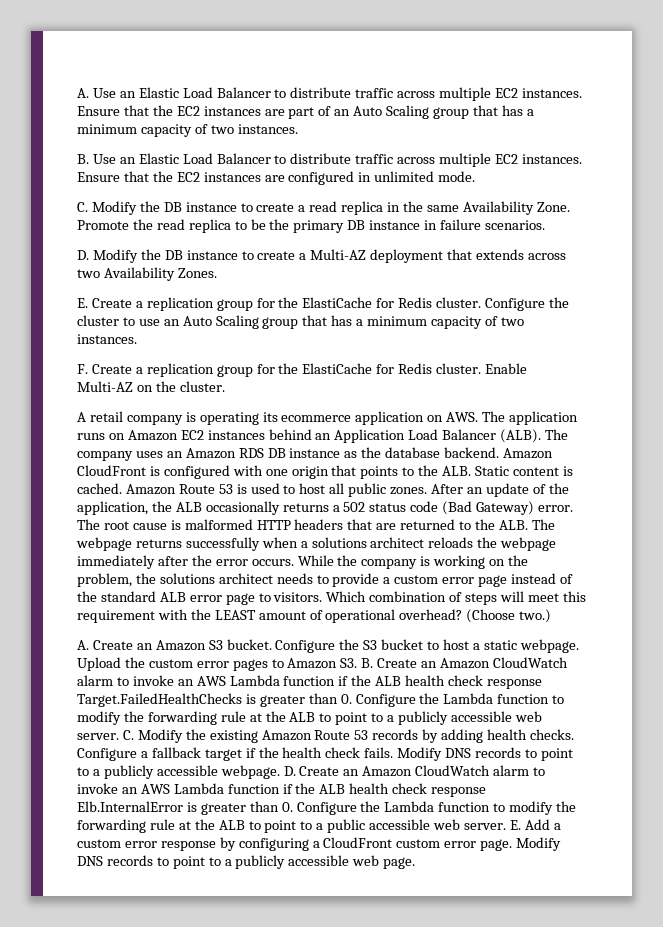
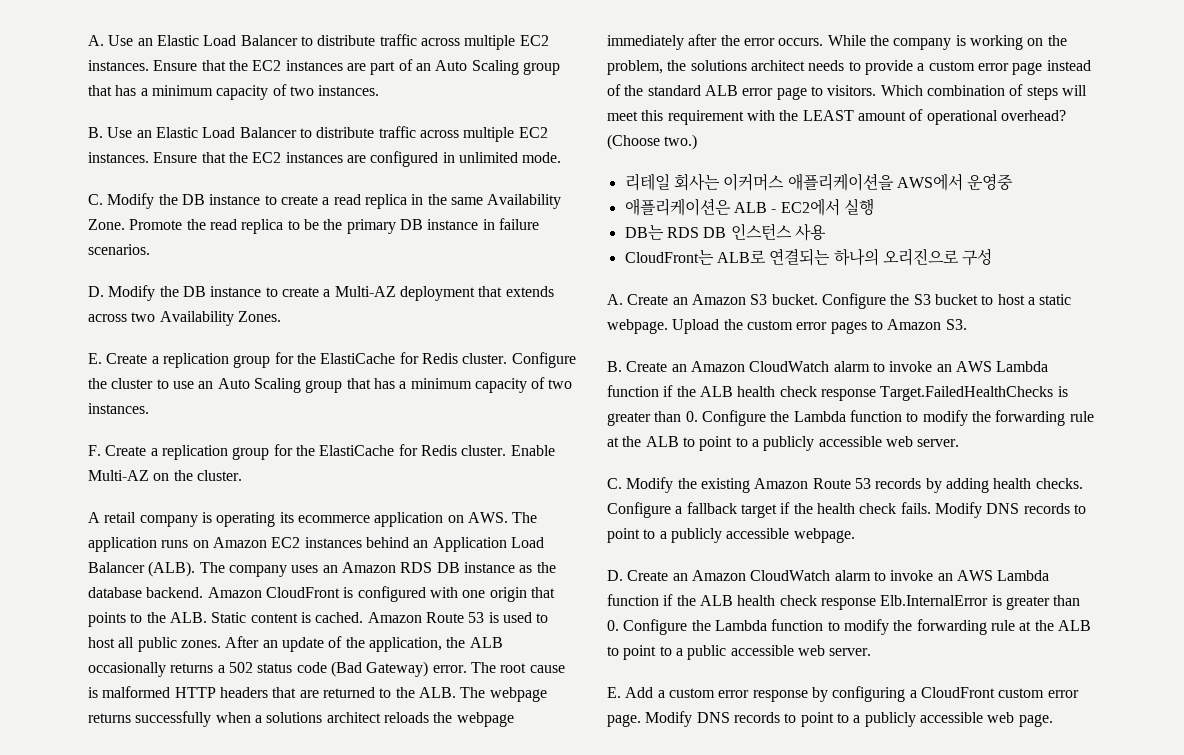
(552, 616) none -> [624,173,1014,191] [624,198,874,216] [624,223,826,241] [624,248,993,266] // 리테일 회사는 이커머스 애플리케이션을 AWS에서 운영중 // 애플리케이션은 ALB - EC2에서 실행 // DB는 RDS DB 인스턴스 사용 // CloudFront는 ALB로 연결되는 하나의 오리진으로 구성
(358, 663) none -> (967, 324) //
(119, 736) none -> (960, 443) //
(280, 772) none -> (855, 535) //
(506, 826) none -> (872, 652) //

